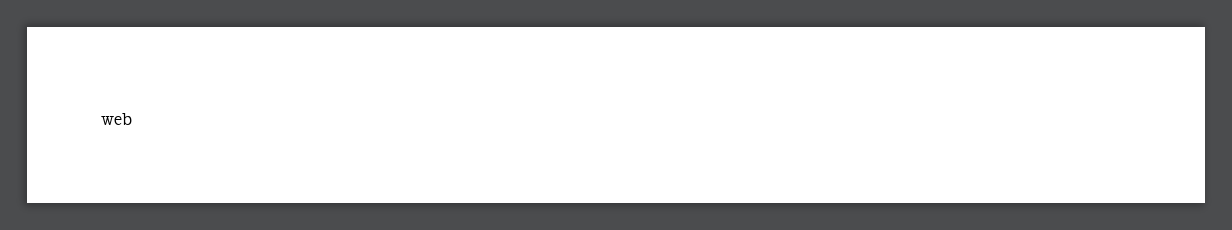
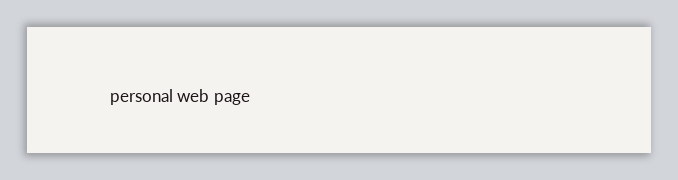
[101,113,132,125] web -> [110,89,250,105] personal web page

